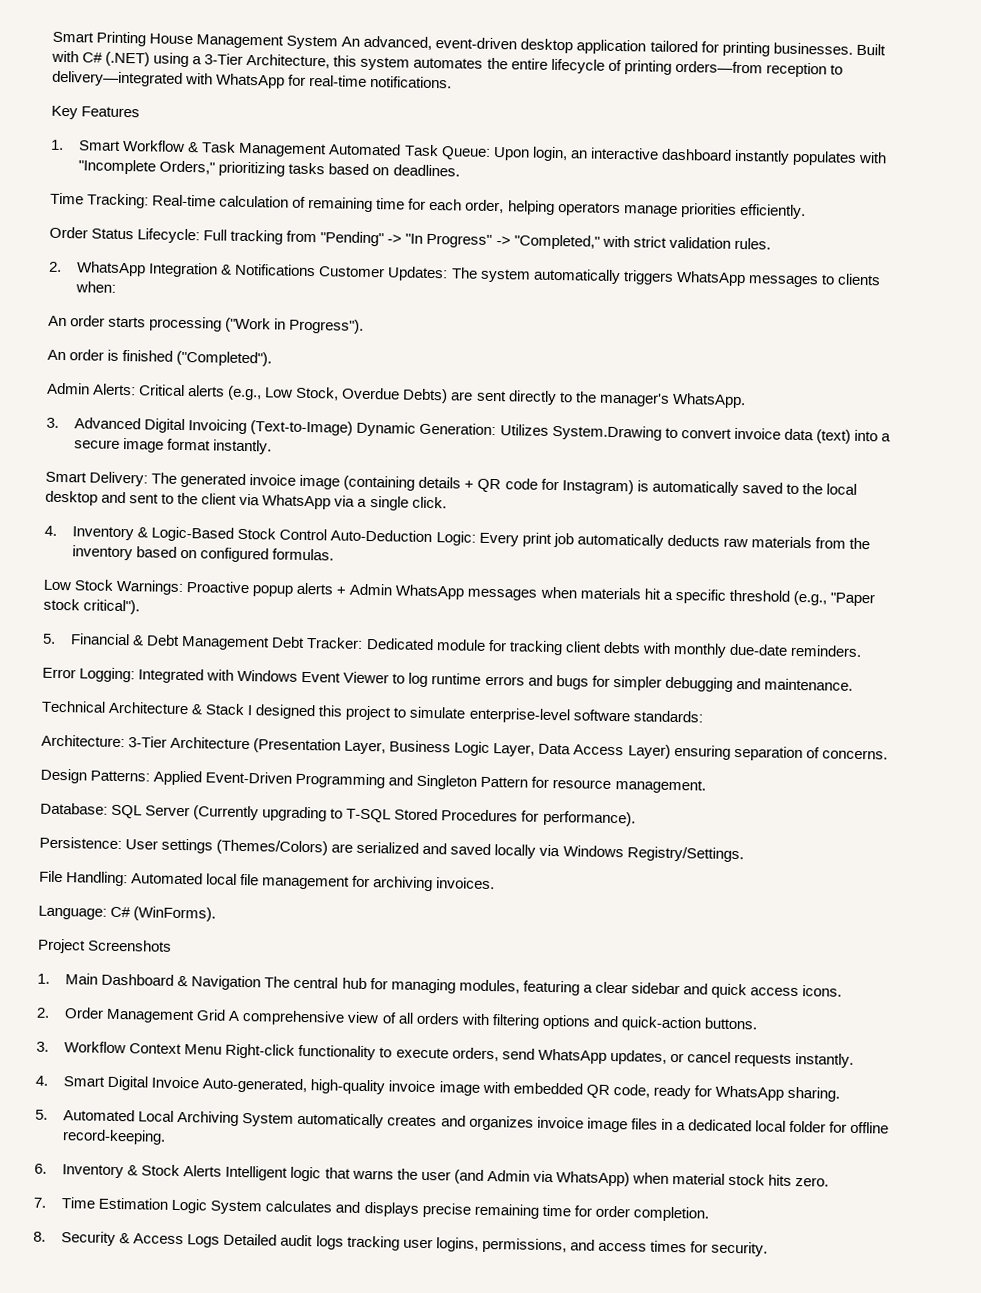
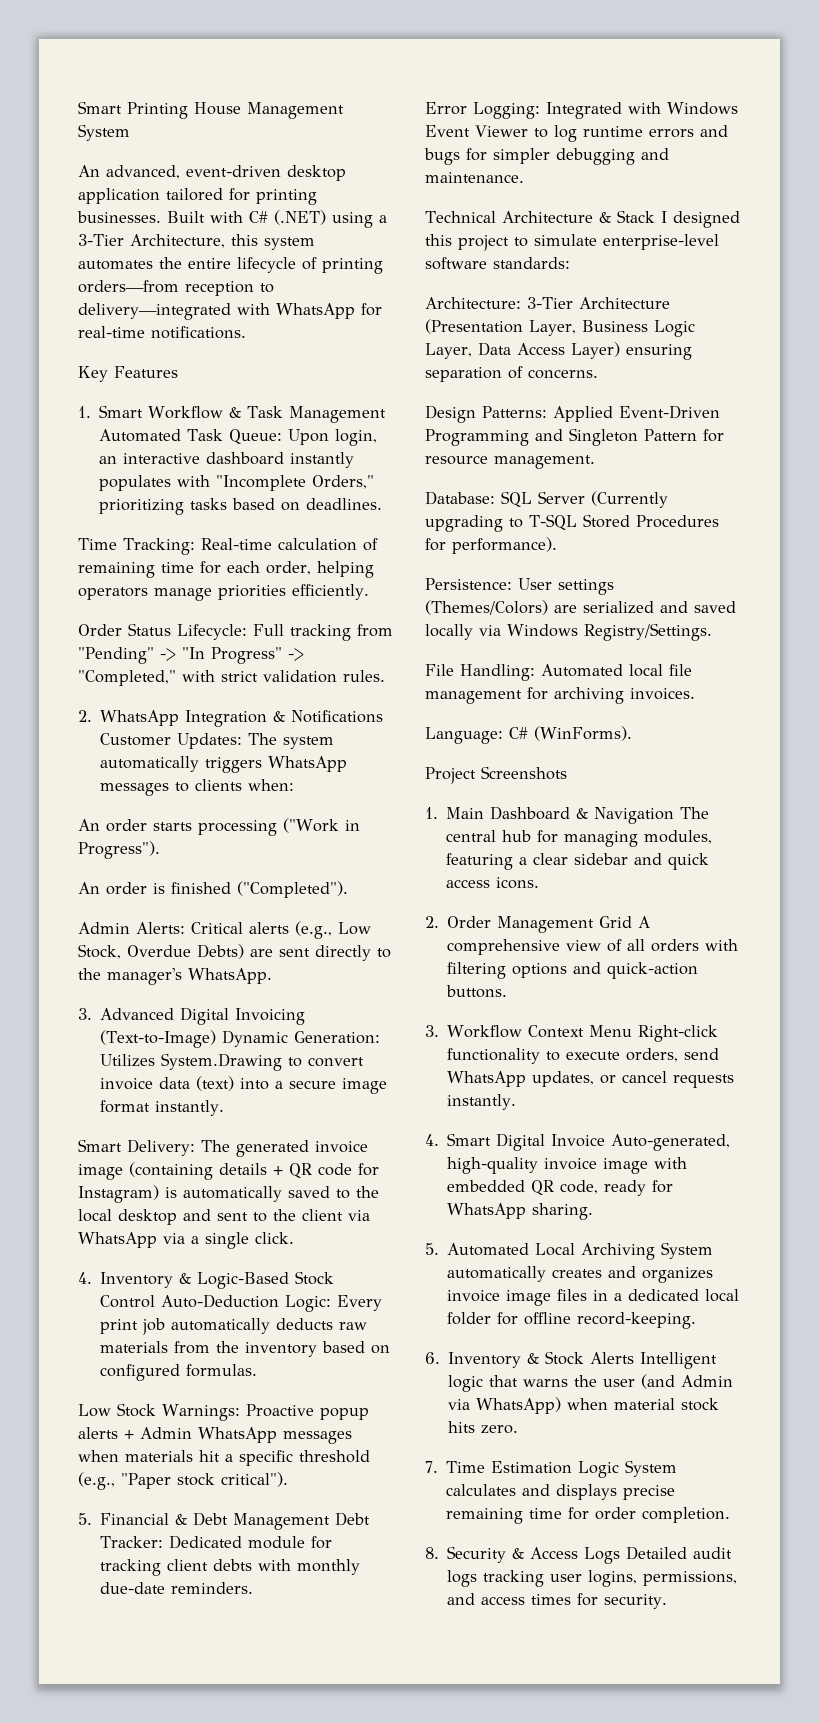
(339, 42) none -> (130, 132) //

